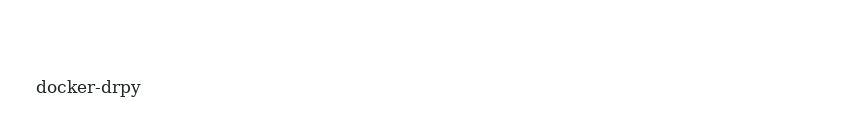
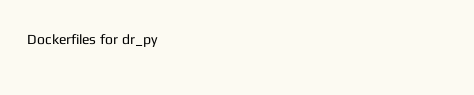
[36,80,141,97] docker-drpy -> [27,34,158,47] Dockerfiles for dr_py

